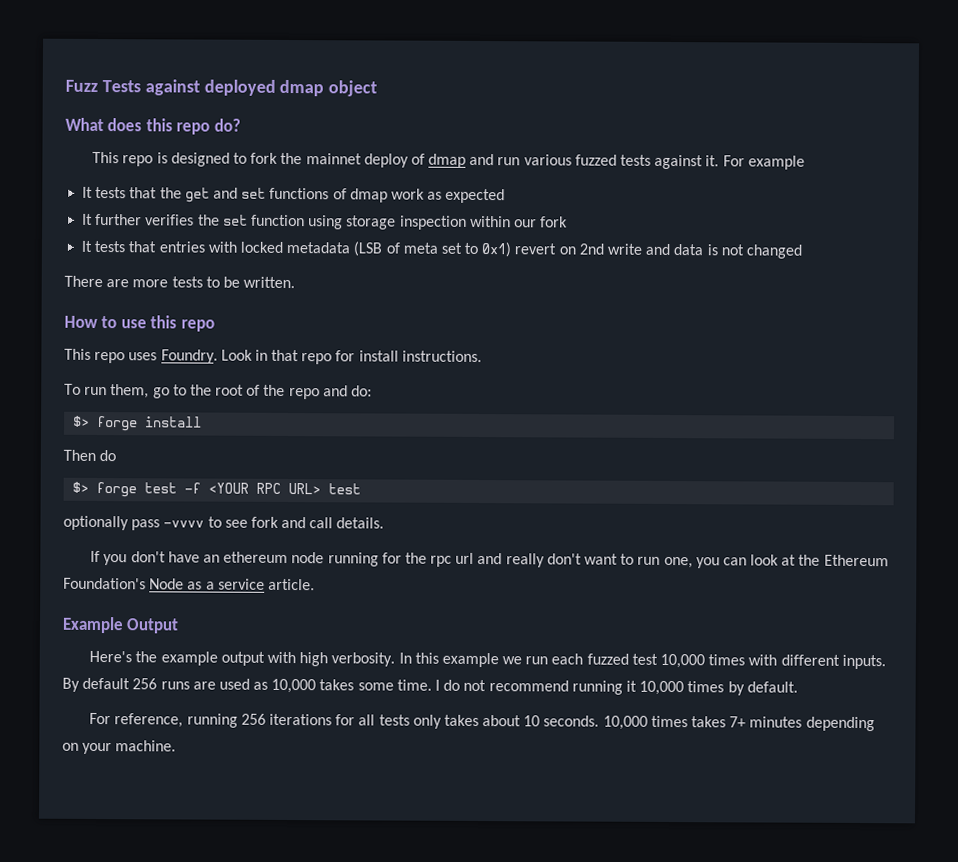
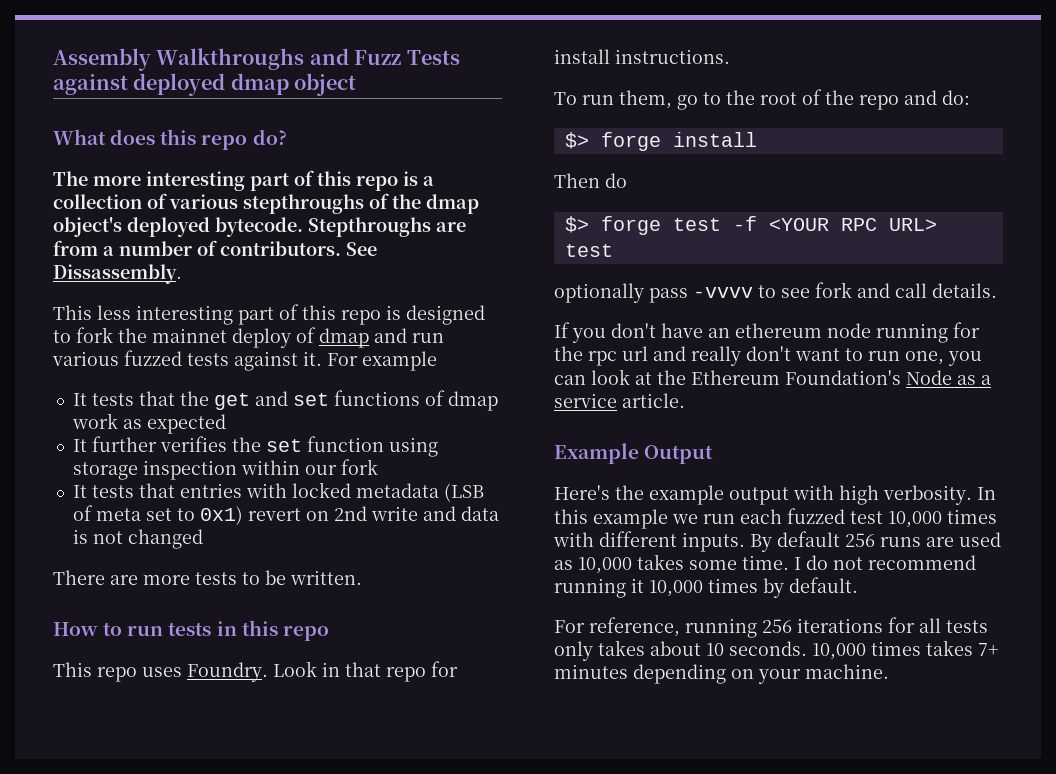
(65, 85) none -> [53,48,349,71] Assembly Walkthroughs and
[92,151,120,164] This -> [53,170,434,191] [53,193,479,214] [53,217,466,237] [53,240,377,256] [53,264,182,284] [53,304,336,325] The more interesting part of this repo is a collection of various stepthroughs of the dmap object's deployed bytecode. Stepthroughs are from a number of contributors. See Dissassembly. // This less interesting part of this
[120,319,147,329] use -> [127,621,237,636] run tests in

